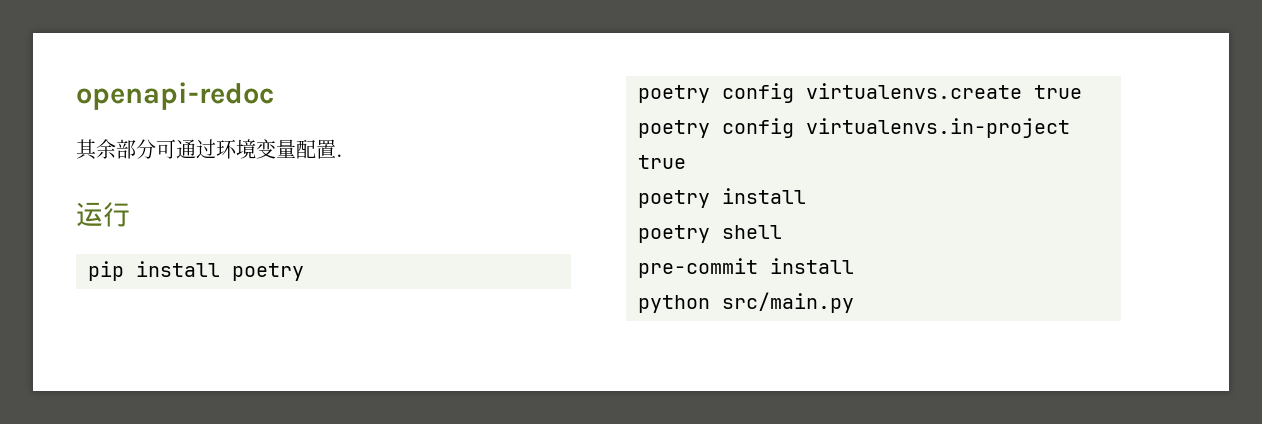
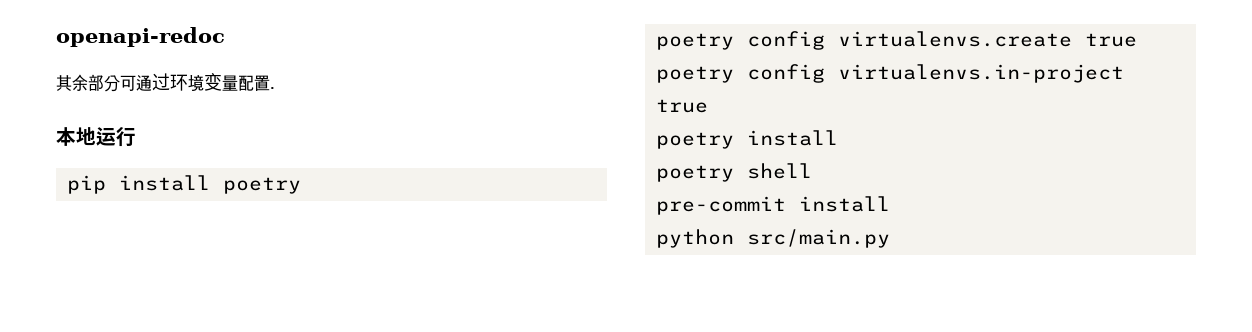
(343, 155) none -> [56,127,96,146] 本地

